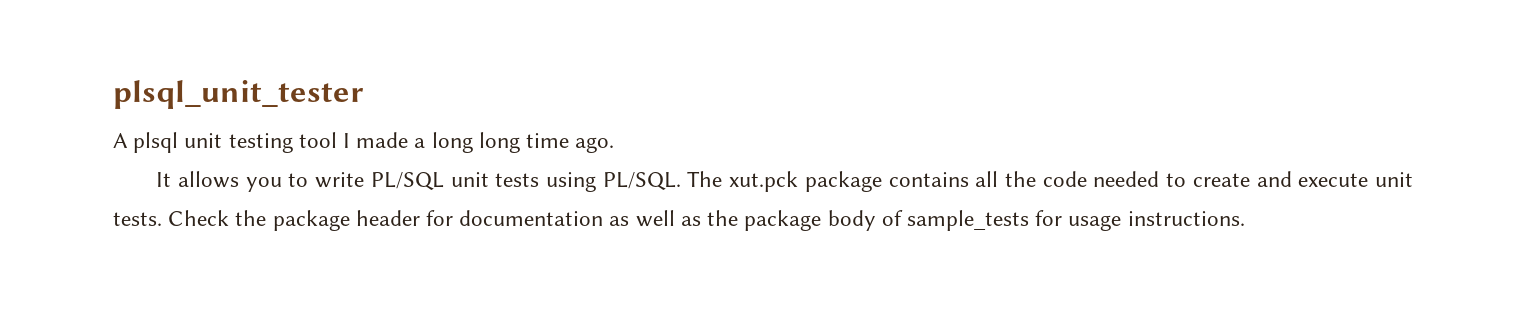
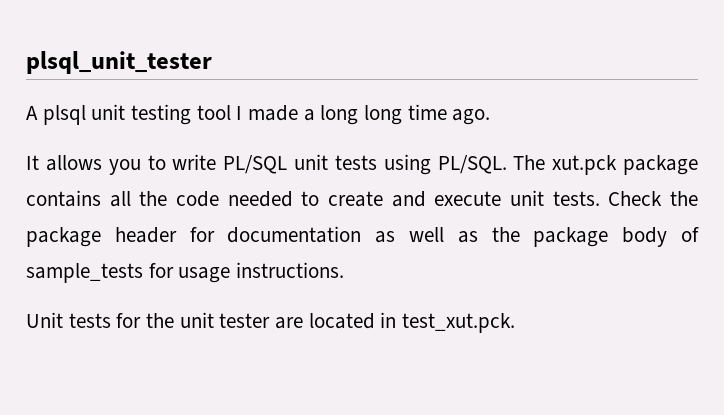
(1245, 218) none -> [26,312,516,333] // Unit tests for the unit tester are located in test_xut.pck.

